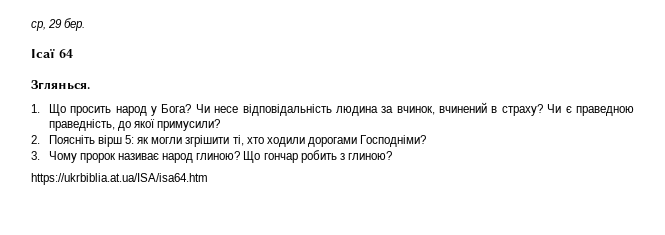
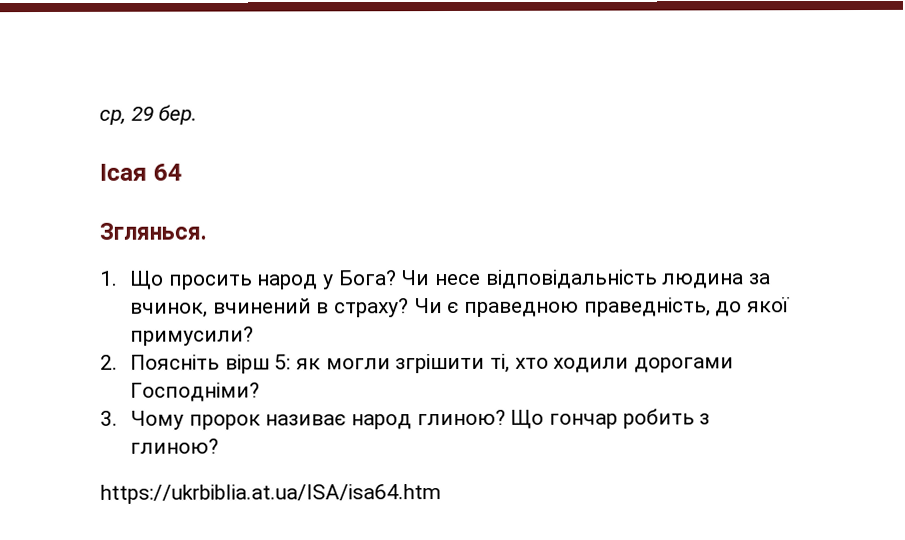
[31,49,55,58] Ісаї -> [99,163,147,181] Ісая

